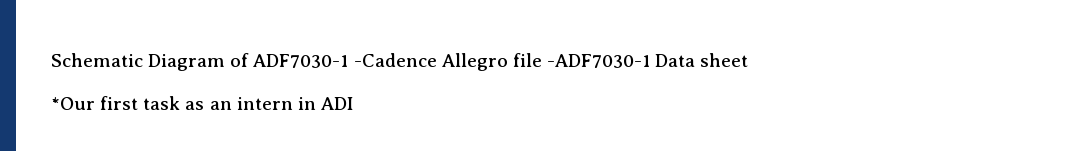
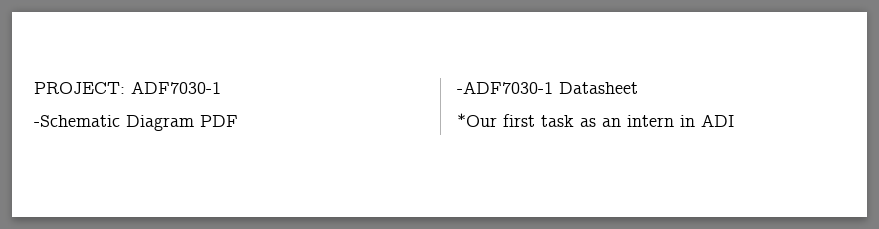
[51,53,749,71] Schematic Diagram of ADF7030-1 -Cadence Allegro file -ADF7030-1 Data sheet -> [34,81,221,94] [34,115,238,131] [457,81,638,94] PROJECT: ADF7030-1 // -Schematic Diagram PDF // -ADF7030-1 Datasheet

